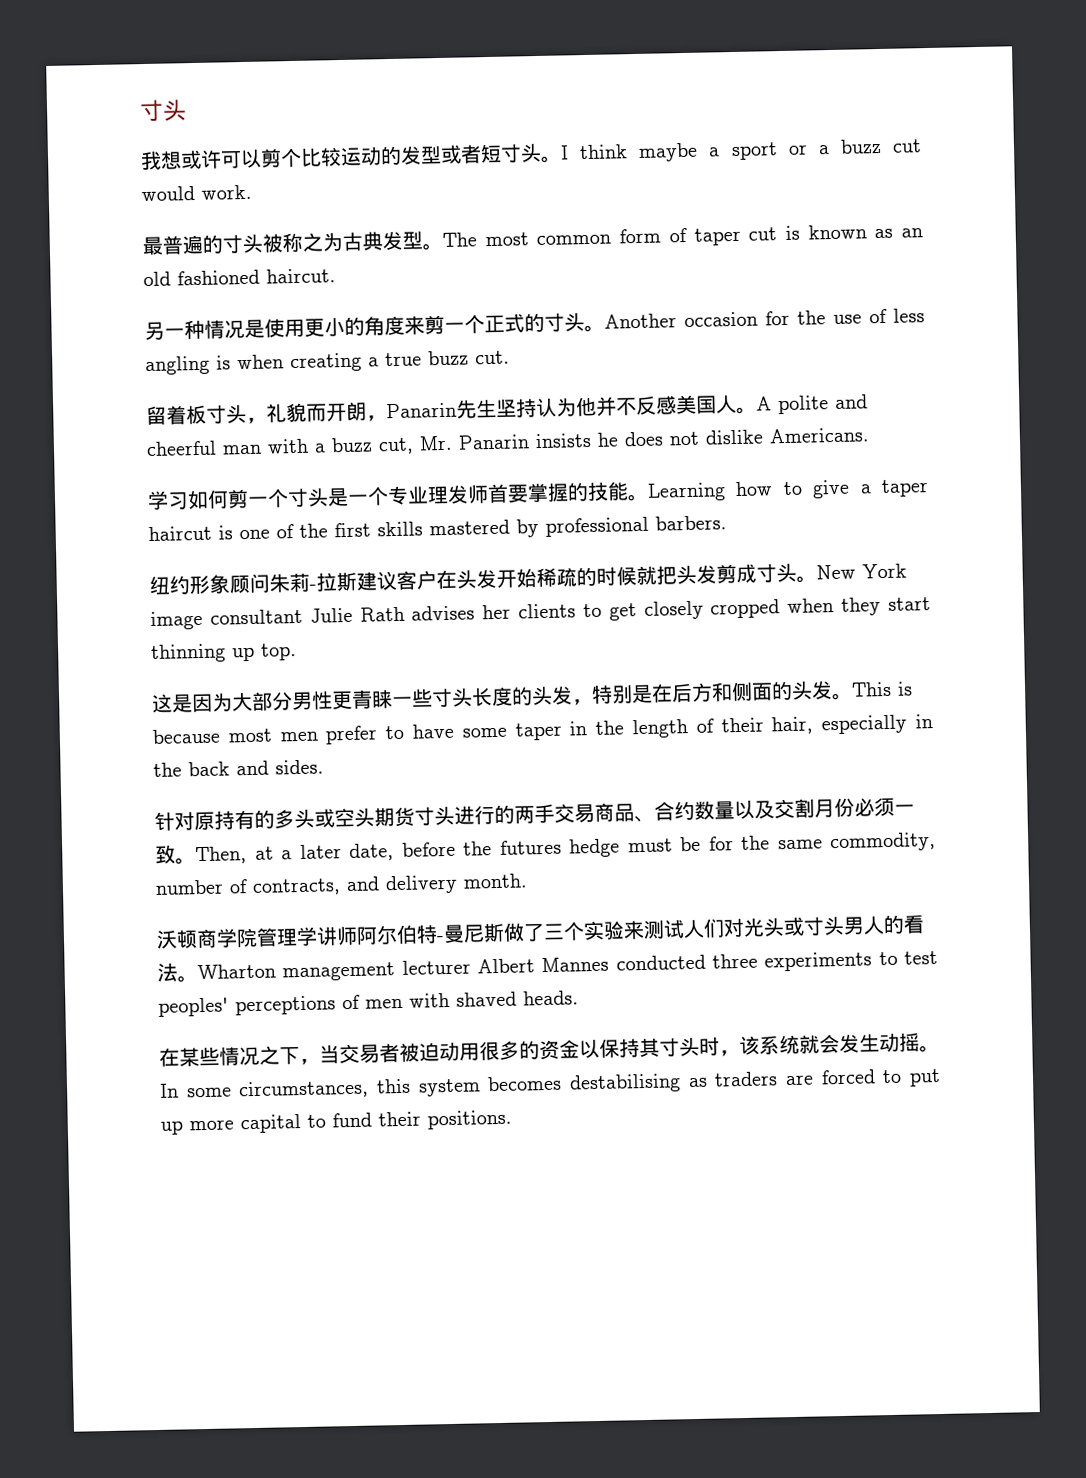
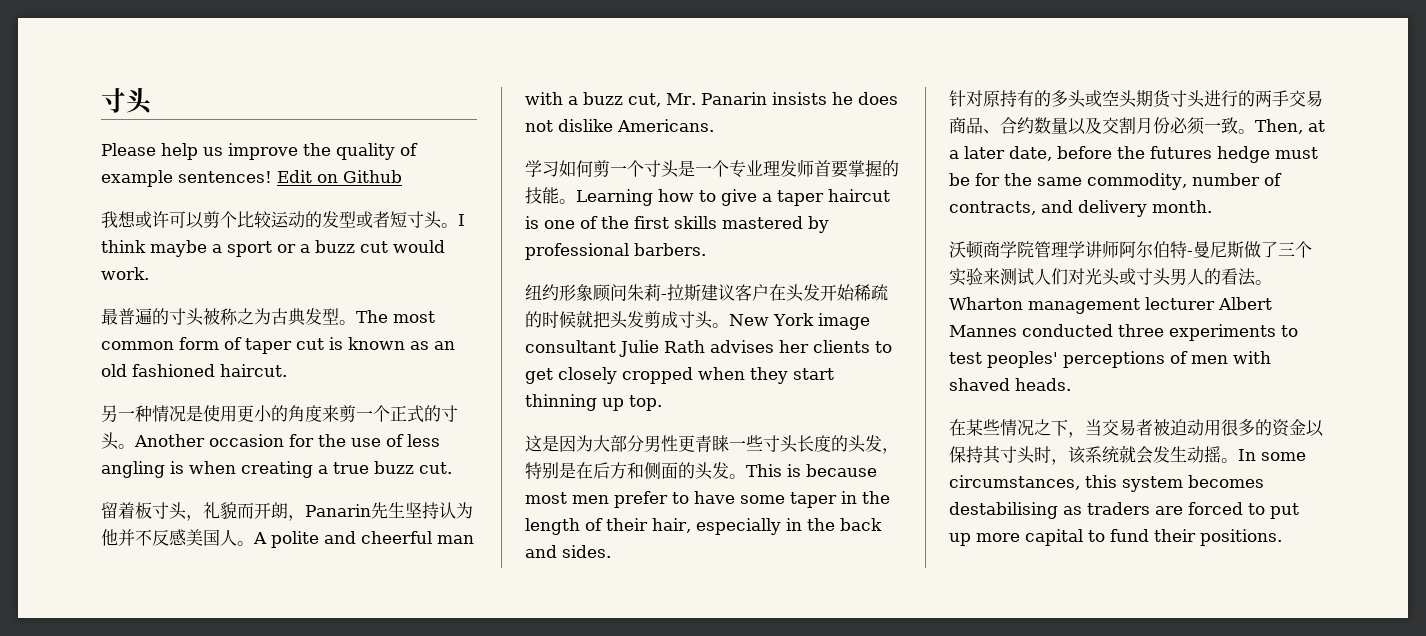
[139,99,187,123] 寸头 -> [101,88,153,114] [101,143,418,160] [101,170,402,187] 寸头 // Please help us improve the quality of example sentences! Edit on Github

